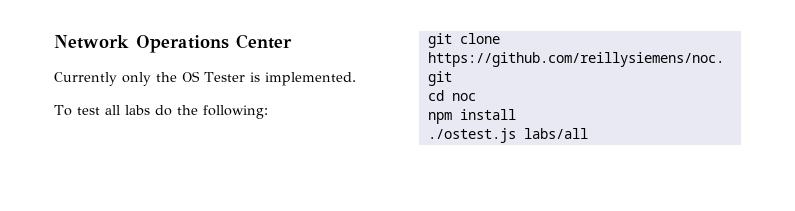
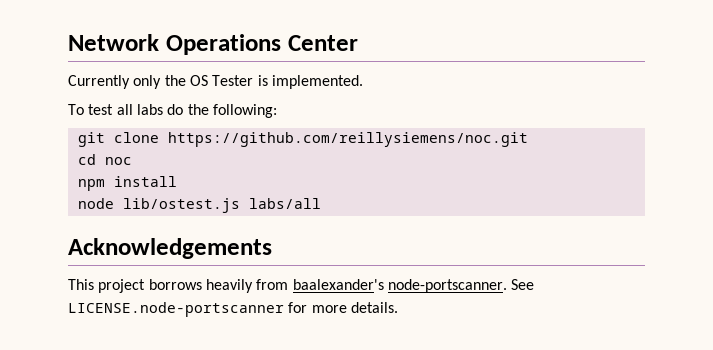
[427,128,516,143] ./ostest.js -> [77,198,240,213] node lib/ostest.js
(588, 133) none -> [68,238,272,259] [68,279,535,293] [68,302,398,317] // Acknowledgements // This project borrows heavily from baalexander's node-portscanner. See LICENSE.node-portscanner for more details.

